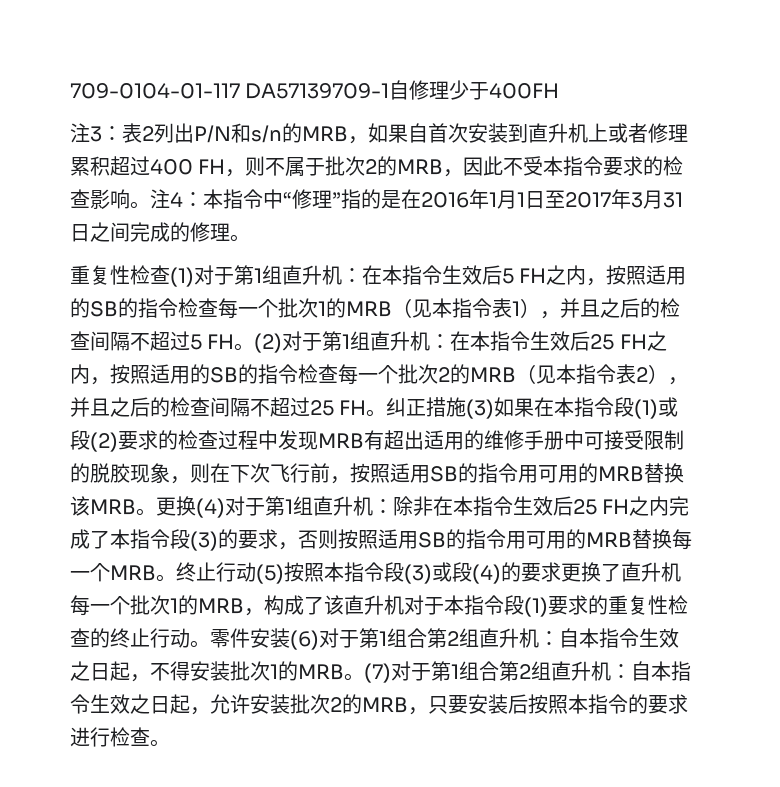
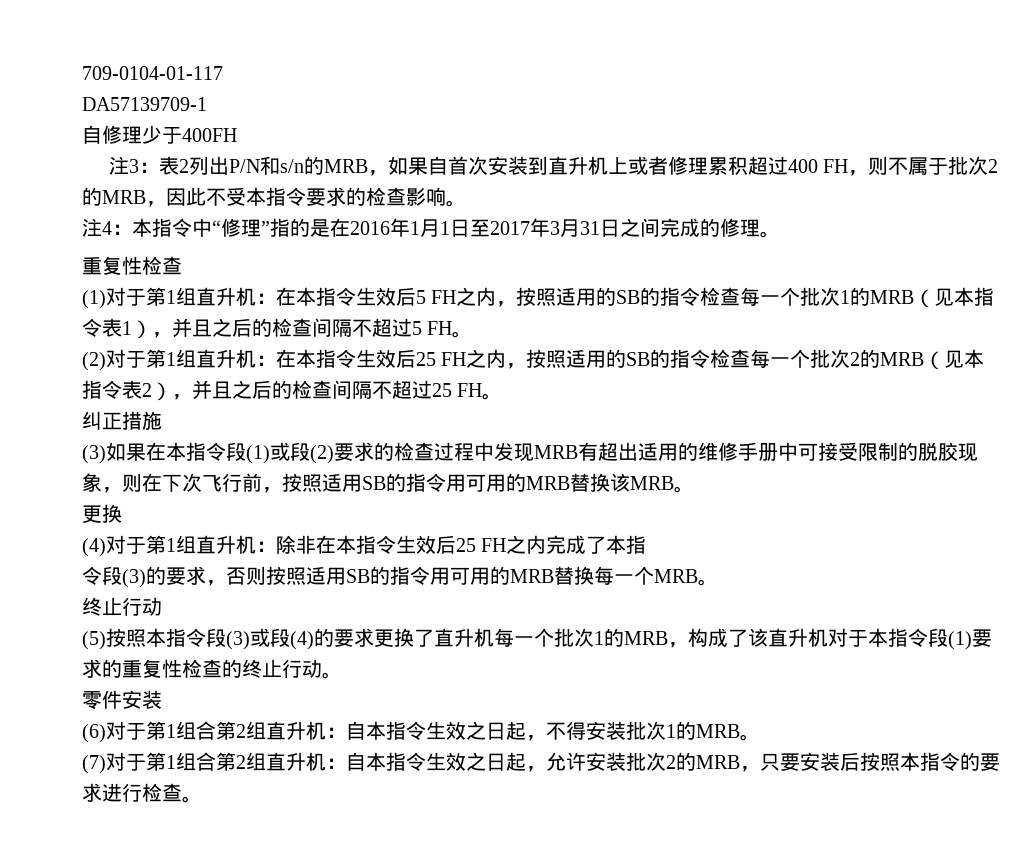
(240, 91) none -> (223, 73) //
(390, 91) none -> (207, 104) //
(150, 205) none -> (466, 203) //
(170, 274) none -> (182, 265) //
(255, 347) none -> (473, 334) //
(387, 413) none -> (503, 396) //
(467, 407) none -> (162, 420) //
[156,496,196,516] 更换 -> [82,504,122,523] // 更换 //
(150, 539) none -> (647, 544) //
[176,562,256,582] 终止行动 -> [82,597,162,616] // 终止行动 //
(210, 644) none -> (342, 675) //
(290, 638) none -> (162, 699) //
(364, 677) none -> (760, 737) //

